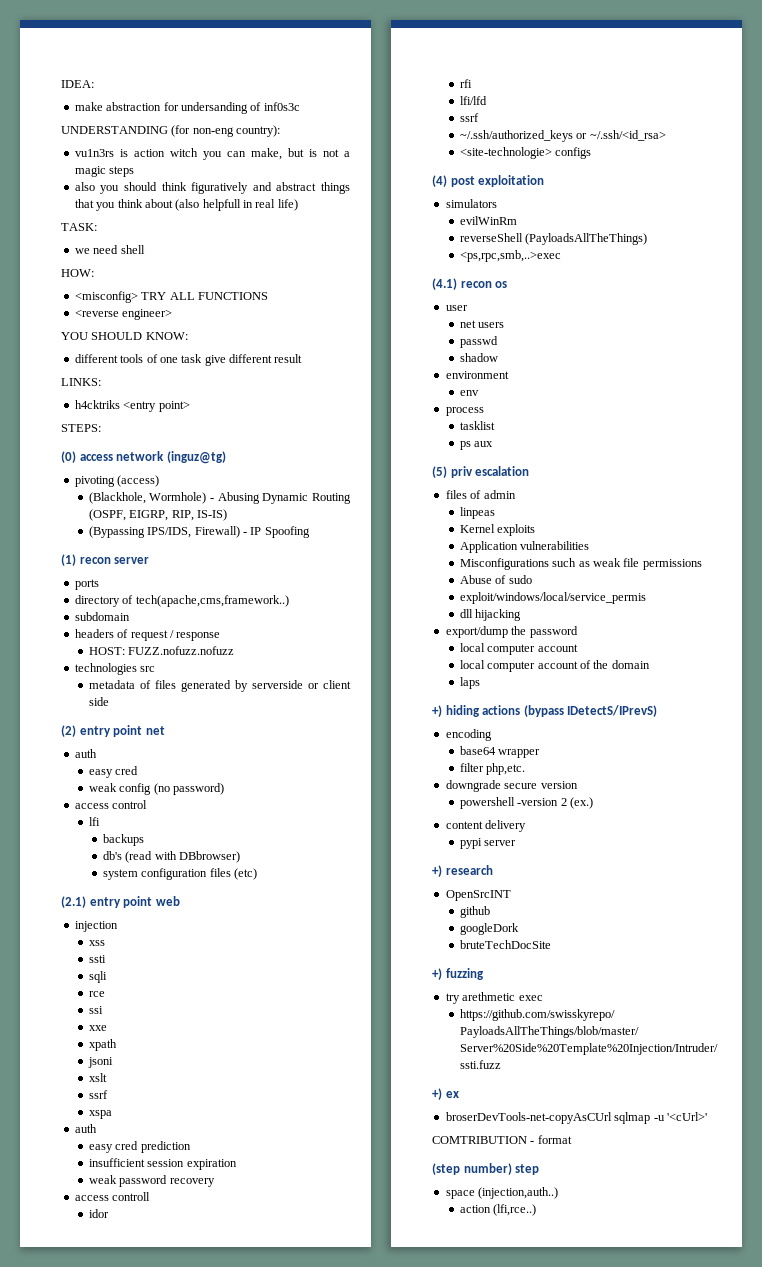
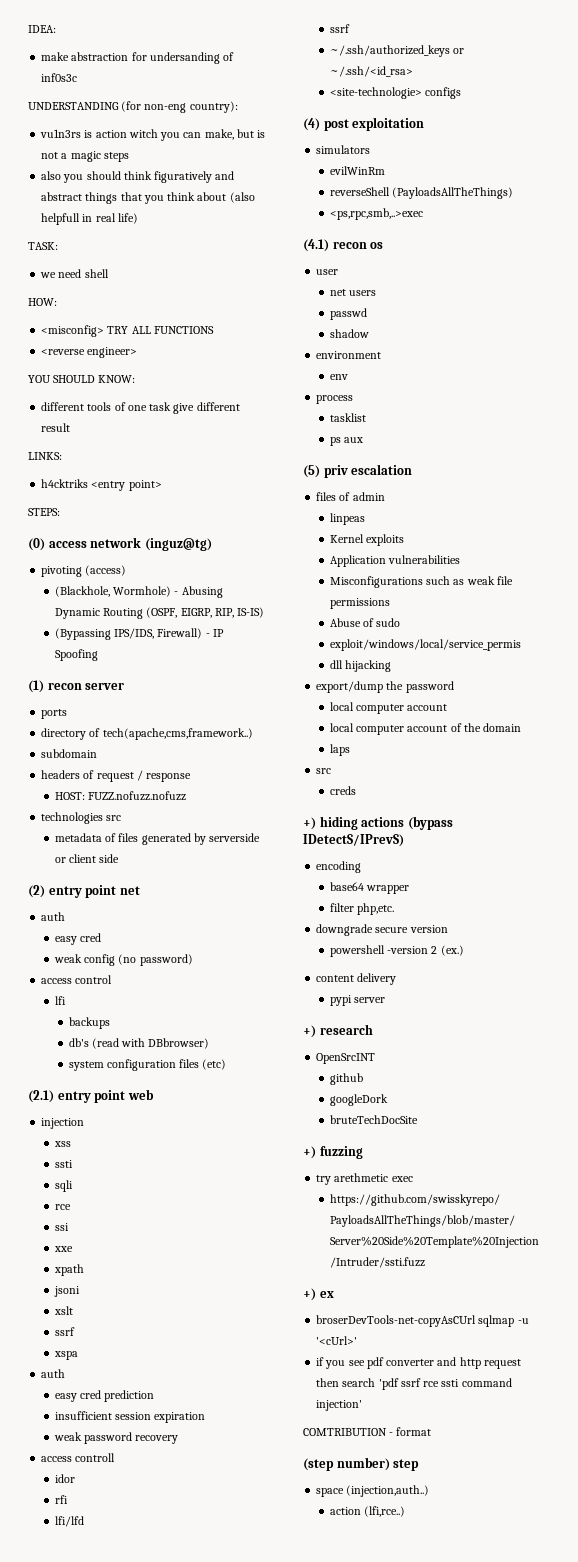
(480, 683) none -> [316,768,332,774] [329,786,356,795] // src // creds
(707, 1116) none -> [316,1357,521,1369] [316,1378,512,1390] [316,1400,363,1411] // if you see pdf converter and http request then search 'pdf ssrf rce ssti command injection'

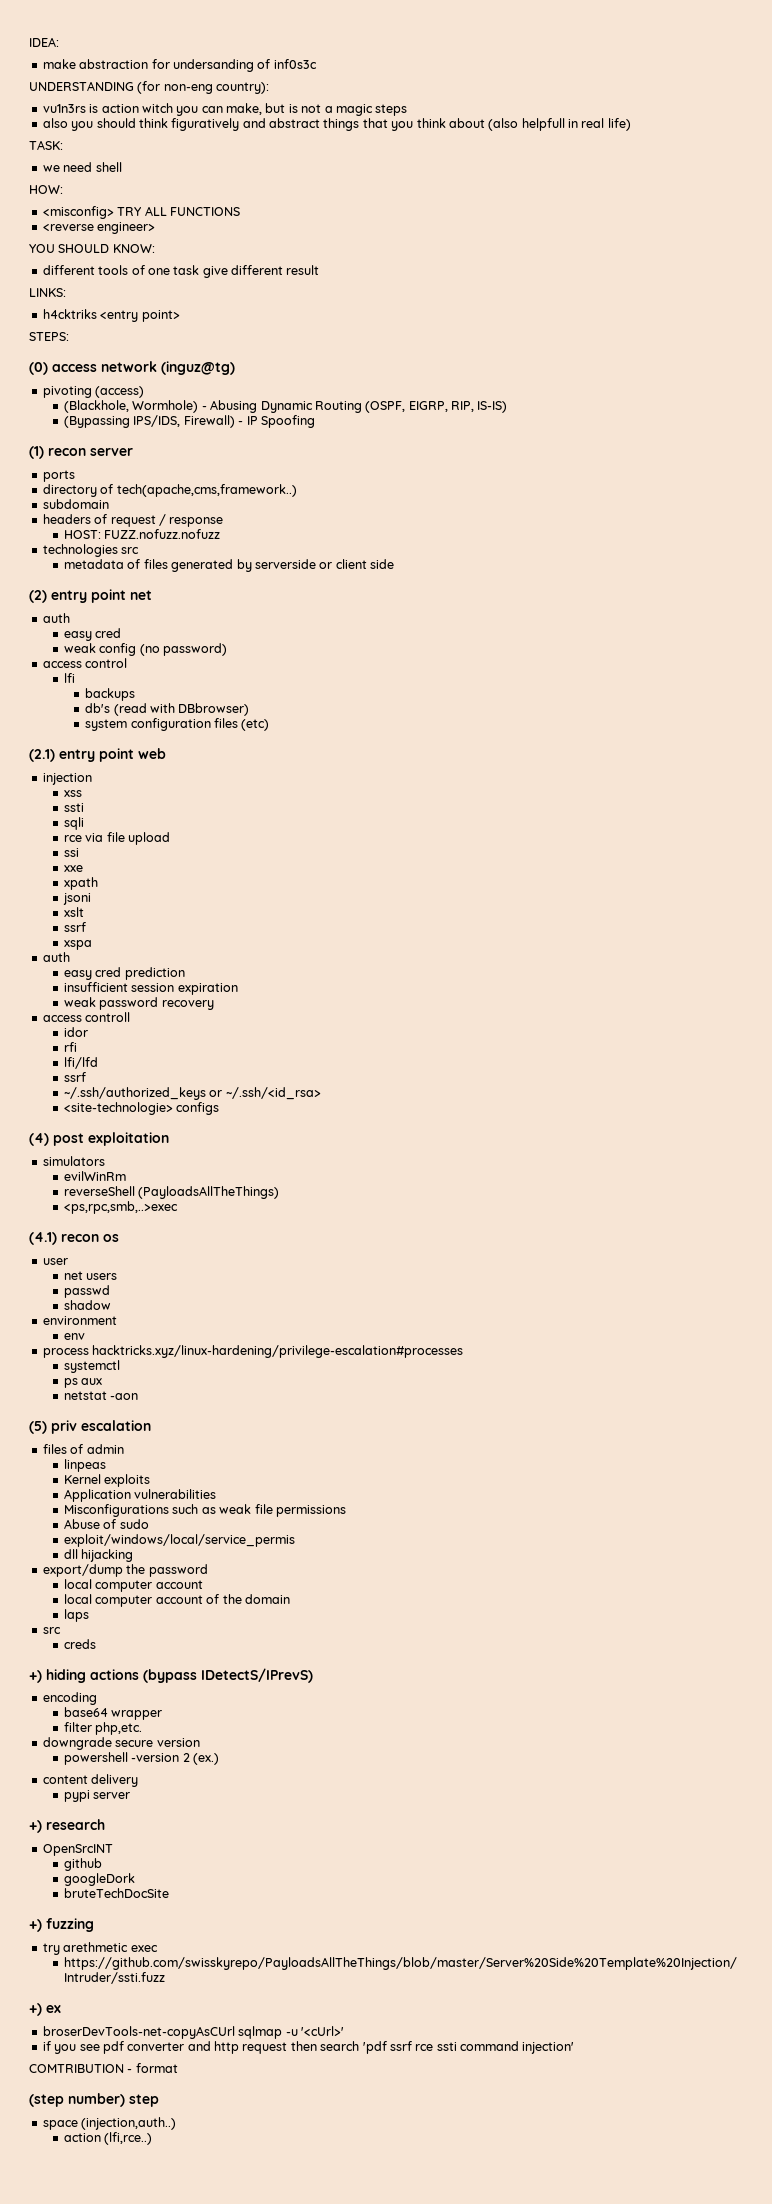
(71, 1207) none -> [85,832,171,845] via file upload
[329,413,366,422] // tasklist -> [92,1345,464,1358] [64,1360,121,1373] hacktricks.xyz/linux-hardening/privilege-escalation#processes // systemctl
(364, 440) none -> [64,1391,139,1400] // netstat -aon

